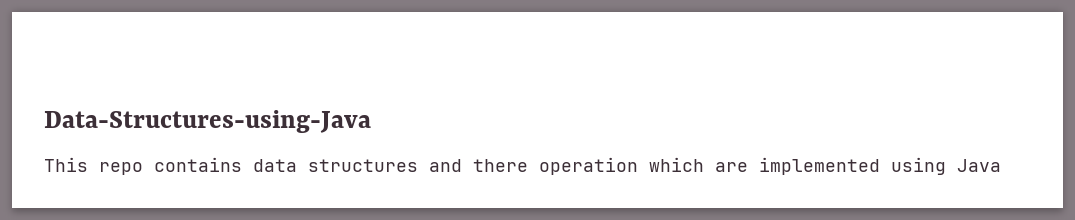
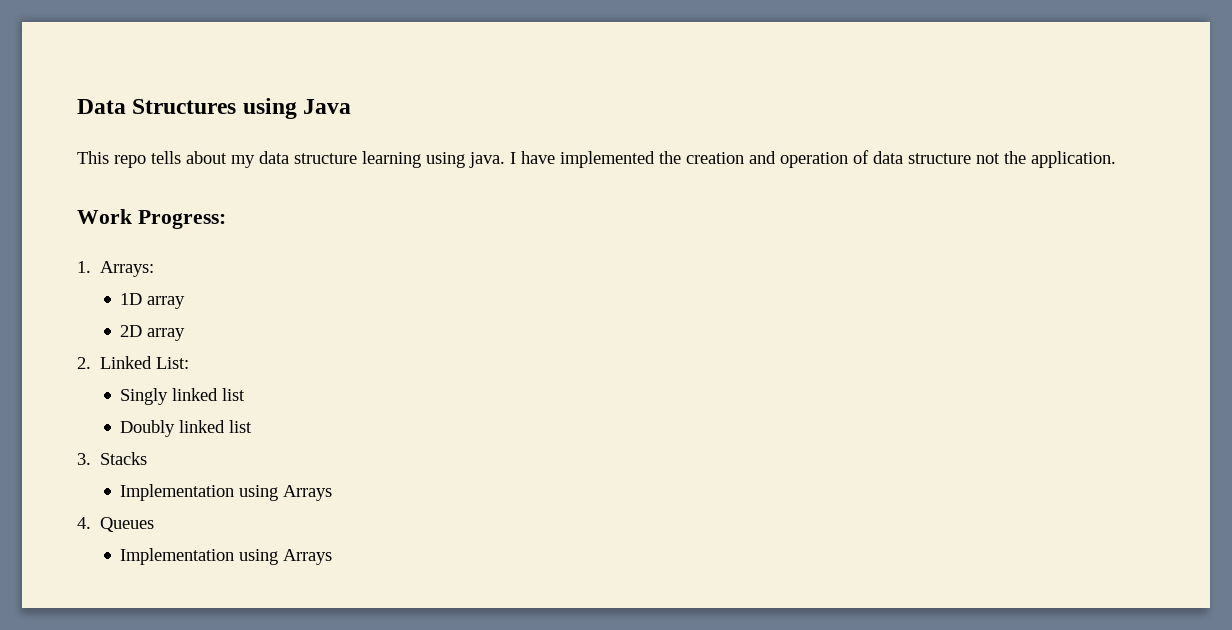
[44,110,371,133] [44,157,1001,175] Data-Structures-using-Java // This repo contains data structures and there operation which are implemented using Java -> [77,98,352,119] [77,150,1116,168] [77,209,226,229] [77,261,155,277] [120,293,186,309] [120,325,186,341] [77,356,190,369] [120,388,246,405] [120,420,253,437] [77,452,148,465] [120,484,333,501] [77,517,155,532] [120,548,333,565] Data Structures using Java // This repo tells about my data structure learning using java. I have implemented the creation and operation of data structure not the application. // Work Progress: // 1. Arrays: // 1D array // 2D array // 2. Linked List: // Singly linked list // Doubly linked list // 3. Stacks // Implementation using Arrays // 4. Queues // Implementation using Arrays

